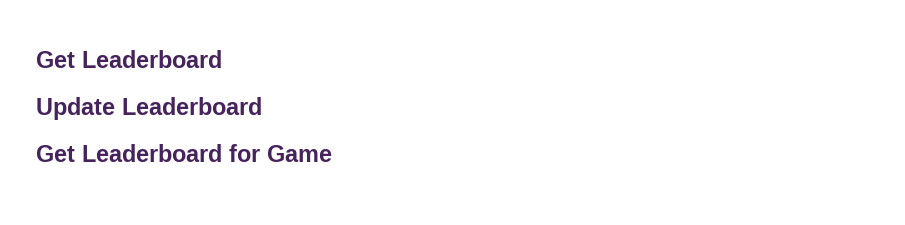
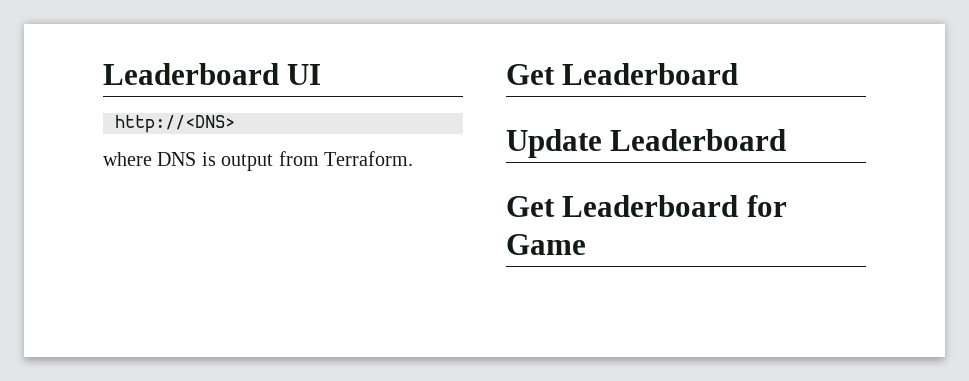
(36, 59) none -> [103,63,322,85] [115,115,235,133] [103,151,413,171] Leaderboard UI // http://<DNS> // where DNS is output from Terraform. //

